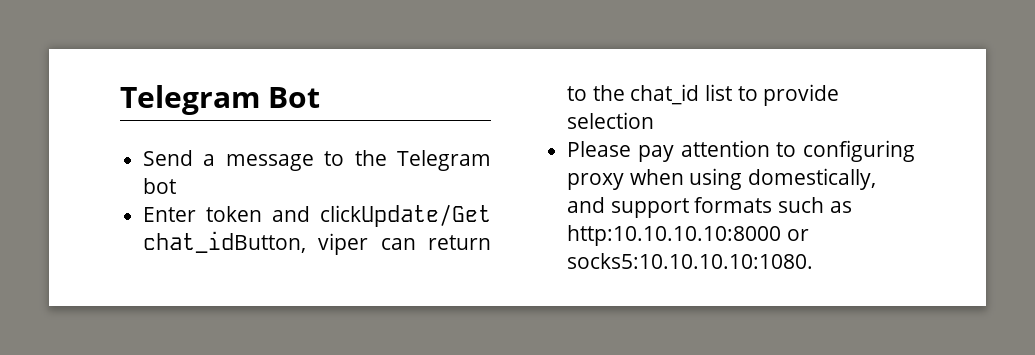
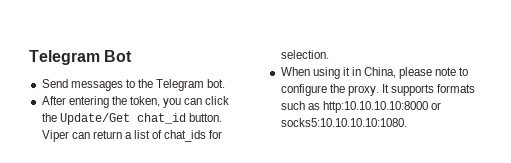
[203,154,314,171] a message -> [70,81,123,91] messages
[143,178,177,194] [143,204,491,227] [143,231,491,255] [567,84,840,106] [567,112,655,129] [567,140,915,162] [567,168,877,190] [567,197,689,218] bot // Enter token and clickUpdate/Get chat_idButton, viper can return to the chat_id list to provide selection // Please pay attention to configuring proxy when using domestically, and support -> [207,79,226,88] [41,96,230,108] [41,113,222,125] [41,130,223,142] [280,50,329,59] [280,67,469,79] [280,84,435,96] bot. // After entering the token, you can click the Update/Get chat_id button. Viper can return a list of chat_ids for selection. // When using it in China, please note to configure the proxy. It supports

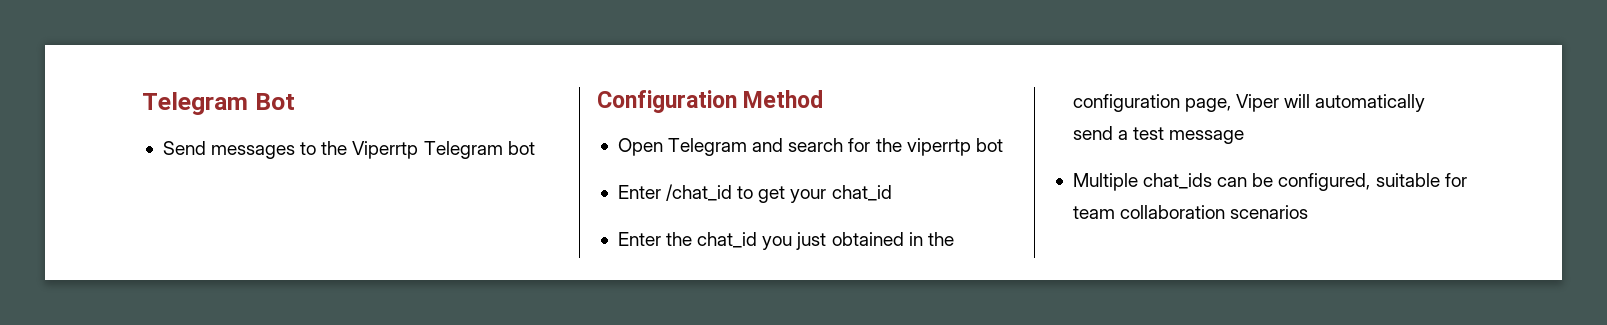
[156,79,226,91] [41,96,230,108] [41,113,222,125] [41,130,223,142] [280,50,329,59] [280,67,469,79] [280,84,476,96] [280,101,441,113] [280,118,407,127] Telegram bot. // After entering the token, you can click the Update/Get chat_id button. Viper can return a list of chat_ids for selection. // When using it in China, please note to configure the proxy. It supports formats such as http:10.10.10.10:8000 or socks5:10.10.10.10:1080. -> [352,141,535,159] [597,90,824,113] [617,138,1003,156] [617,184,892,203] [617,232,954,250] [1072,94,1426,112] [1072,126,1245,144] [1072,173,1467,191] [1072,205,1309,219] Viperrtp Telegram bot // Configuration Method // Open Telegram and search for the viperrtp bot // Enter /chat_id to get your chat_id // Enter the chat_id you just obtained in the configuration page, Viper will automatically send a test message // Multiple chat_ids can be configured, suitable for team collaboration scenarios

